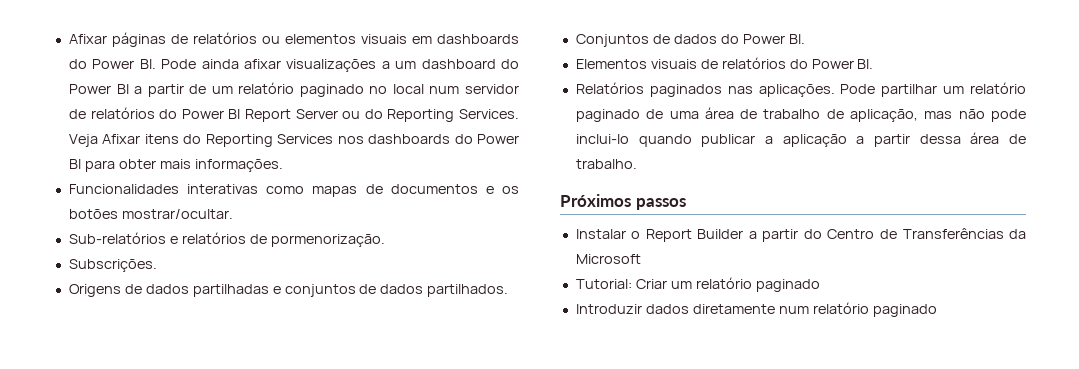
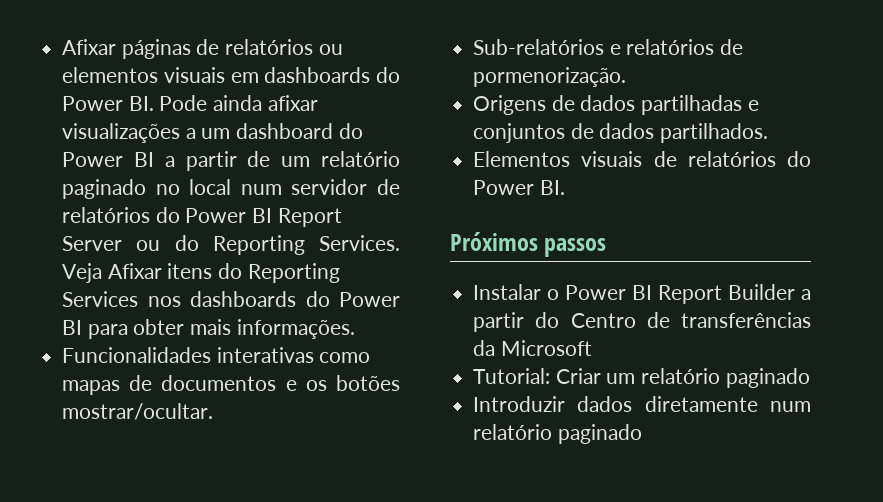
[68,259,157,272] // Subscrições. -> (627, 77) none
[575,34,805,47] // Conjuntos de dados do Power BI. -> (769, 133) none
[575,82,1026,97] [575,107,1026,122] [575,132,1026,147] [575,159,637,169] // Relatórios paginados nas aplicações. Pode partilhar um relatório paginado de uma área de trabalho de aplicação, mas não pode inclui-lo quando publicar a aplicação a partir dessa área de trabalho. -> (565, 187) none
(641, 235) none -> [565,285,653,300] Power BI
[902,228,1004,239] Transferências -> [681,312,811,328] transferências

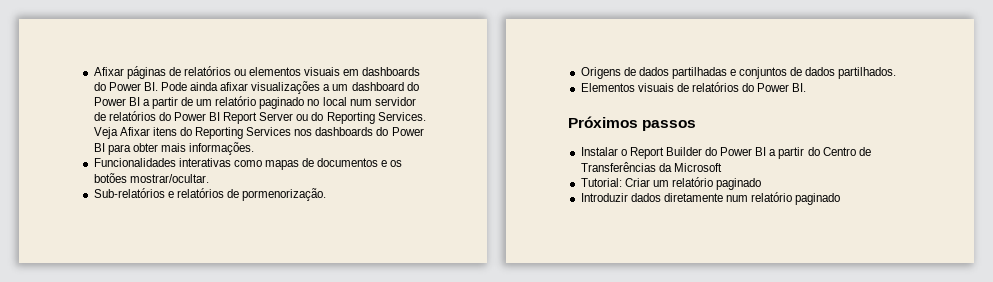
[565,284,796,304] Power BI Report Builder -> [629,147,767,159] Report Builder do Power BI
[681,312,811,328] transferências -> [580,162,656,172] Transferências

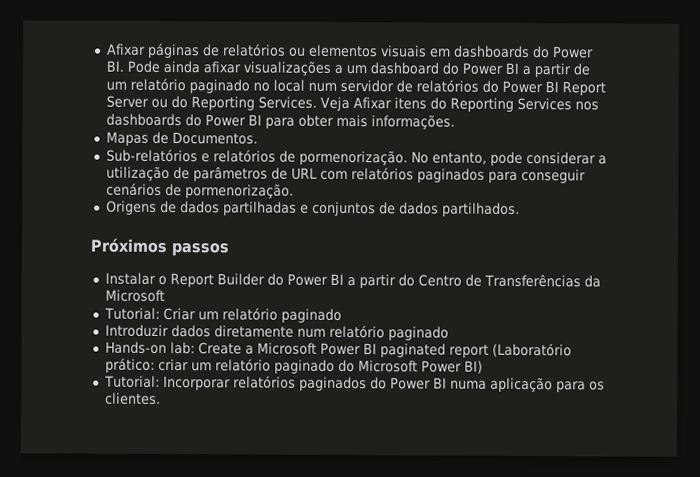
[93,158,403,170] [93,173,209,183] Funcionalidades interativas como mapas de documentos e os botões mostrar/ocultar. -> [105,131,258,146] Mapas de Documentos.
(327, 194) none -> [410,151,607,166] [105,166,586,184] [105,182,294,199] No entanto, pode considerar a utilização de parâmetros de URL com relatórios paginados para conseguir cenários de pormenorização.
[580,82,807,92] // Elementos visuais de relatórios do Power BI. -> (520, 209) none
(841, 199) none -> [104,341,572,358] [104,357,483,374] [103,375,605,393] [104,392,161,405] // Hands-on lab: Create a Microsoft Power BI paginated report (Laboratório prático: criar um relatório paginado do Microsoft Power BI) // Tutorial: Incorporar relatórios paginados do Power BI numa aplicação para os clientes.

